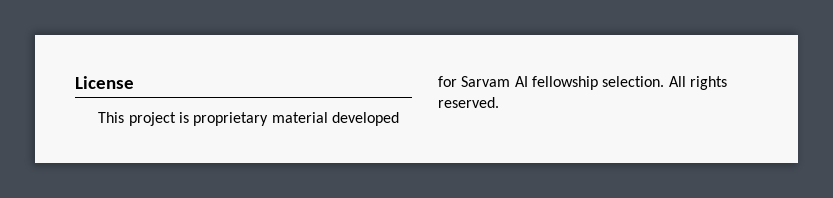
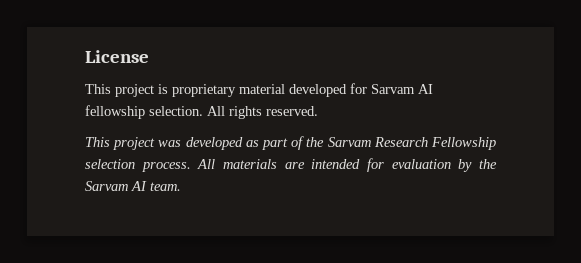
(499, 102) none -> [85,136,496,150] [85,158,497,172] [85,181,181,191] // This project was developed as part of the Sarvam Research Fellowship selection process. All materials are intended for evaluation by the Sarvam AI team.

